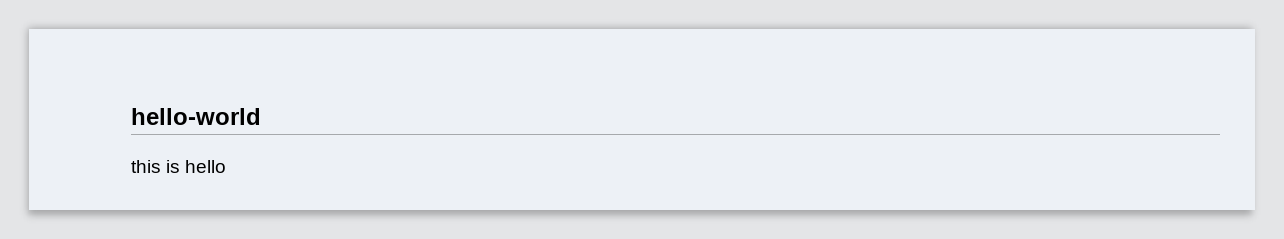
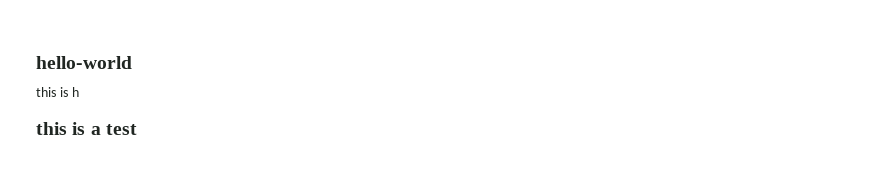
[185,160,227,173] hello -> [71,87,79,97] [36,122,137,135] h // this is a test

